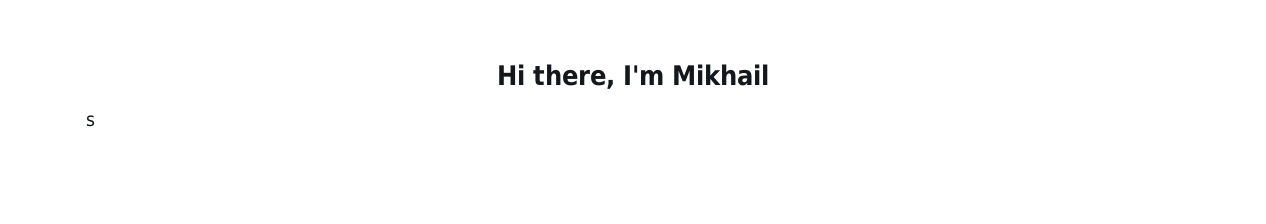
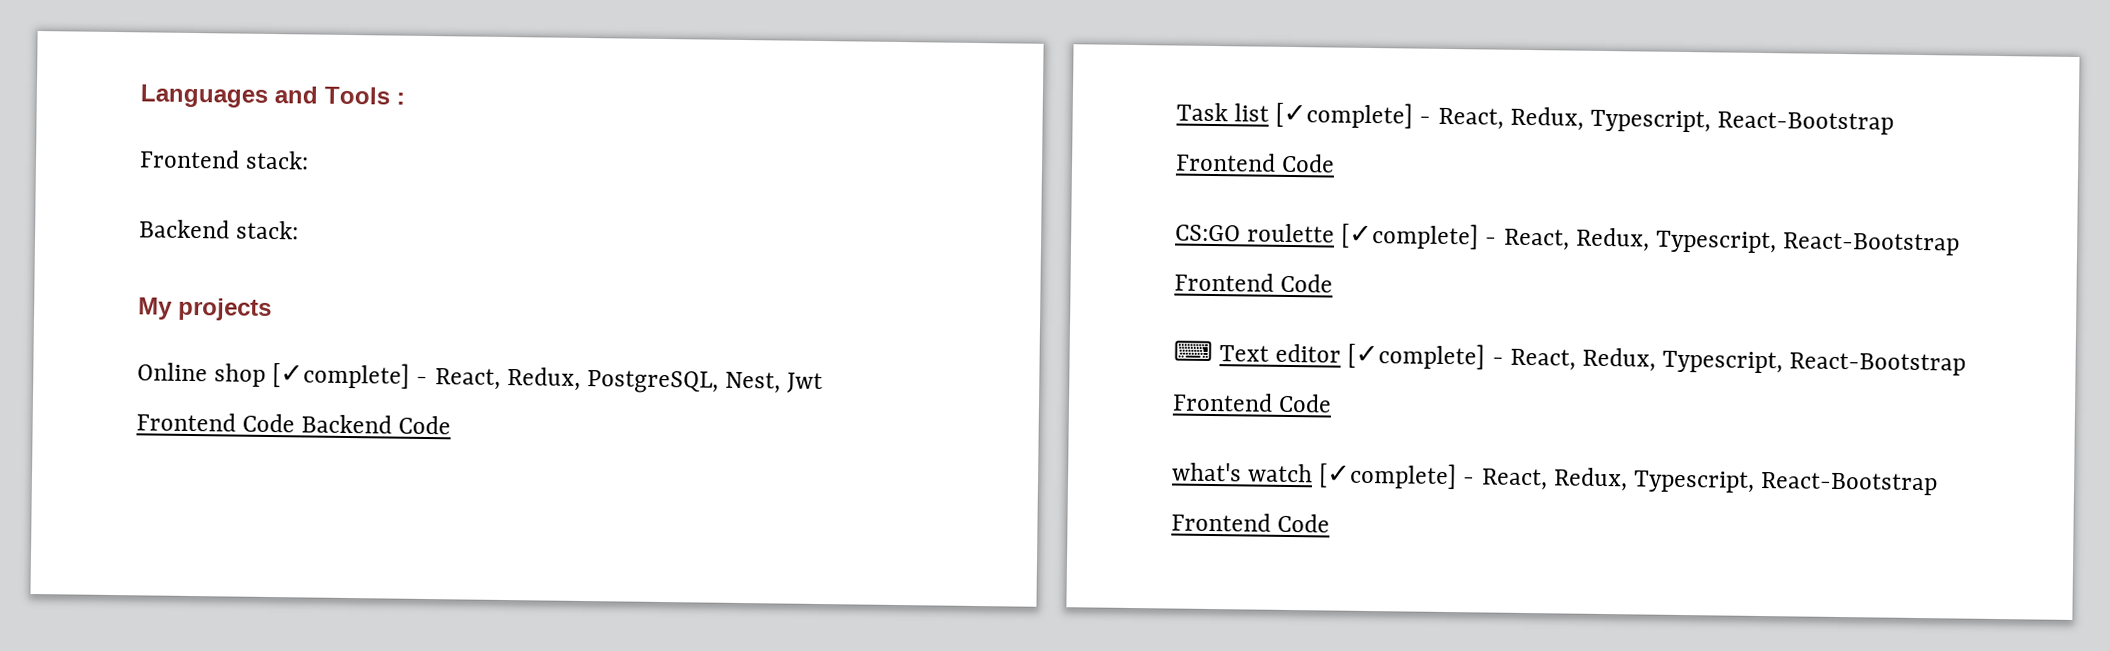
[497,64,769,89] [86,115,95,127] Hi there, I'm Mikhail // s -> [140,84,405,108] [139,149,310,170] [139,219,300,240] [138,297,272,322] [137,362,824,394] [136,412,452,435] [1176,101,1895,135] [1175,152,1336,173] [1175,222,1961,256] [1174,272,1334,293] [1173,340,1967,376] [1172,392,1333,413] [1172,462,1939,496] [1171,512,1331,533] Languages and Tools : // Frontend stack: // Backend stack: // My projects // Online shop [✓complete] - React, Redux, PostgreSQL, Nest, Jwt // Frontend Code Backend Code // Task list [✓complete] - React, Redux, Typescript, React-Bootstrap // Frontend Code // CS:GO roulette [✓complete] - React, Redux, Typescript, React-Bootstrap // Frontend Code // ⌨ Text editor [✓complete] - React, Redux, Typescript, React-Bootstrap // Frontend Code // what's watch [✓complete] - React, Redux, Typescript, React-Bootstrap // Frontend Code

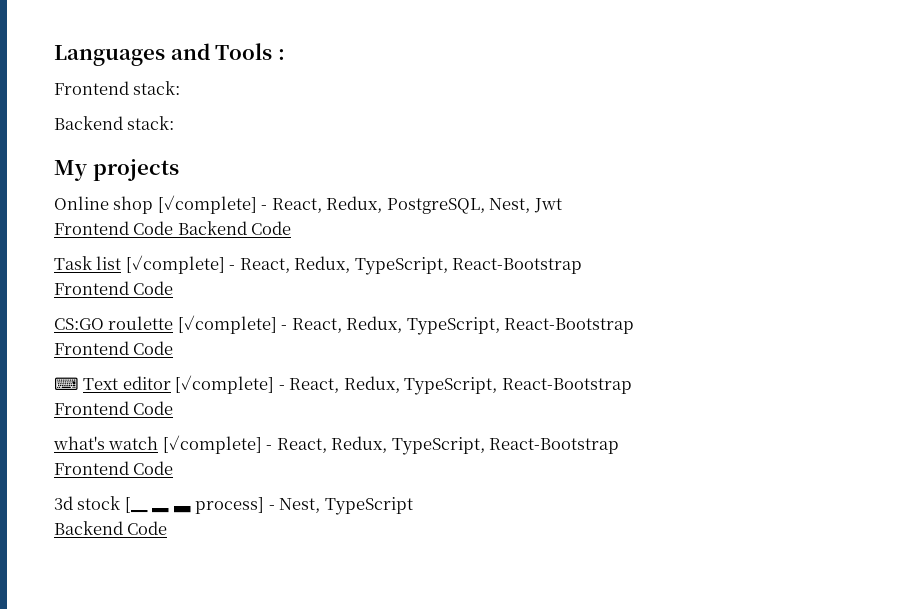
[1589,109,1711,133] Typescript, -> [354,257,448,275] TypeScript,
[1654,230,1777,254] Typescript, -> [406,317,500,335] TypeScript,
[1662,350,1784,374] Typescript, -> [404,377,498,395] TypeScript,
[1632,470,1939,496] [1171,512,1331,533] Typescript, React-Bootstrap // Frontend Code -> [391,437,620,455] [54,461,174,475] [54,496,413,515] [54,521,168,535] TypeScript, React-Bootstrap // Frontend Code // 3d stock [▁ ▂ ▃ process] - Nest, TypeScript // Backend Code

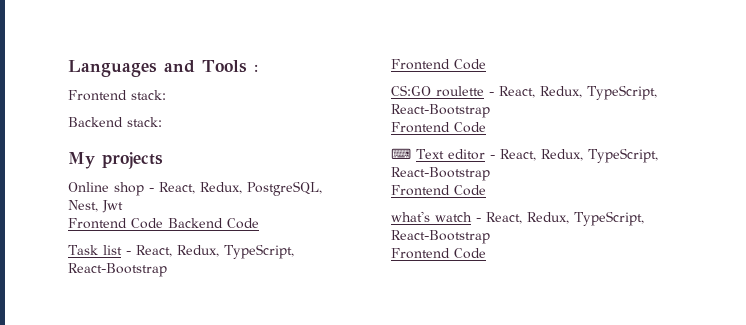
[157,195,257,214] [✓complete] -> (144, 189) none
[125,255,225,274] [✓complete] -> (122, 250) none
[177,315,277,334] [✓complete] -> (484, 91) none
[175,375,275,394] [✓complete] -> (485, 154) none
[162,435,620,455] [54,461,174,475] [54,496,413,515] [54,521,168,535] [✓complete] - React, Redux, TypeScript, React-Bootstrap // Frontend Code // 3d stock [▁ ▂ ▃ process] - Nest, TypeScript // Backend Code -> [476,211,644,226] [391,230,490,244] [391,248,486,259] - React, Redux, TypeScript, React-Bootstrap // Frontend Code

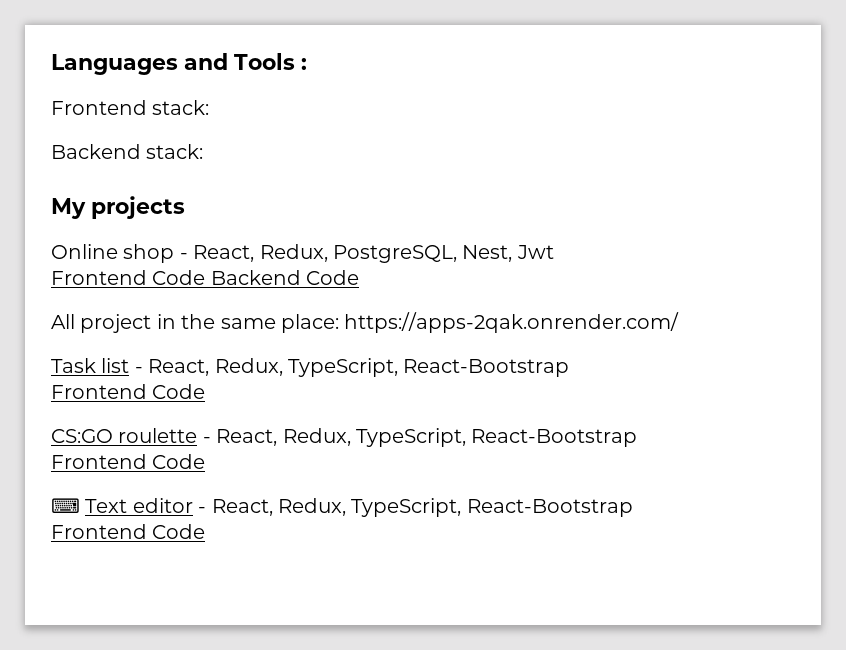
(259, 223) none -> [51,312,680,333] // All project in the same place: https://apps-2qak.onrender.com/
[391,211,644,226] [391,230,490,244] [391,248,486,259] // what's watch - React, Redux, TypeScript, React-Bootstrap // Frontend Code -> (206, 531) none

